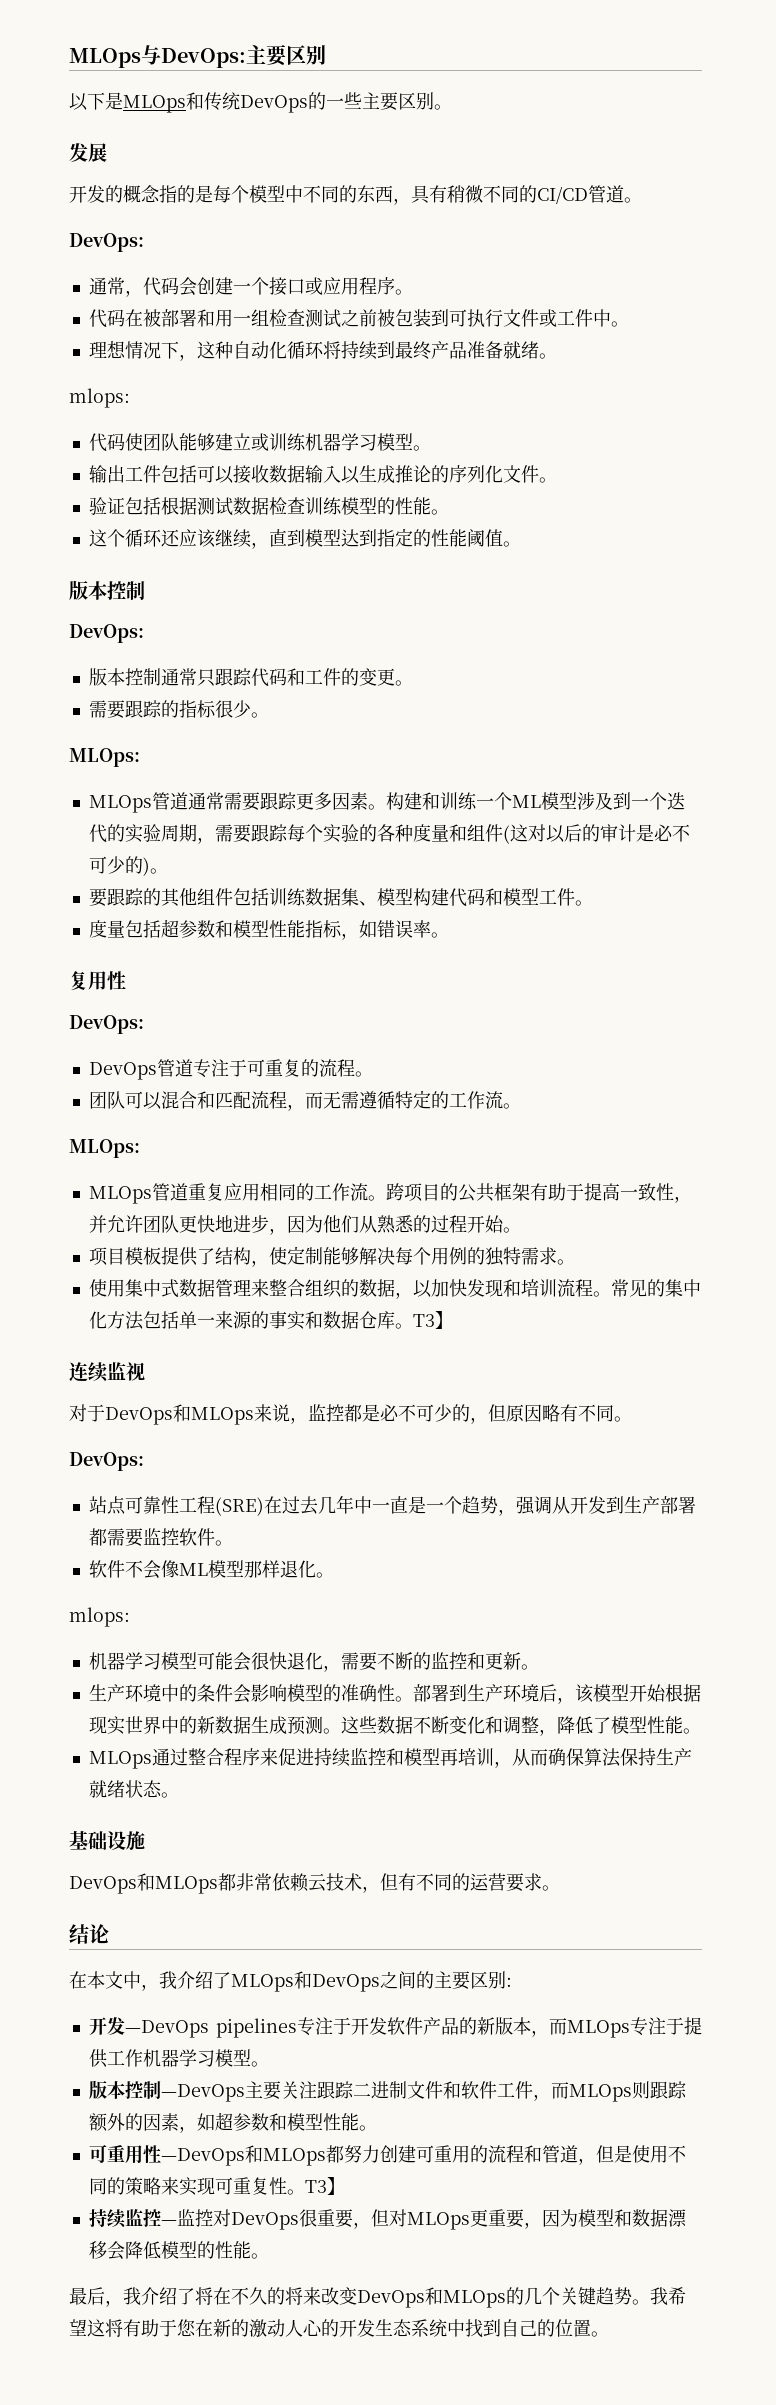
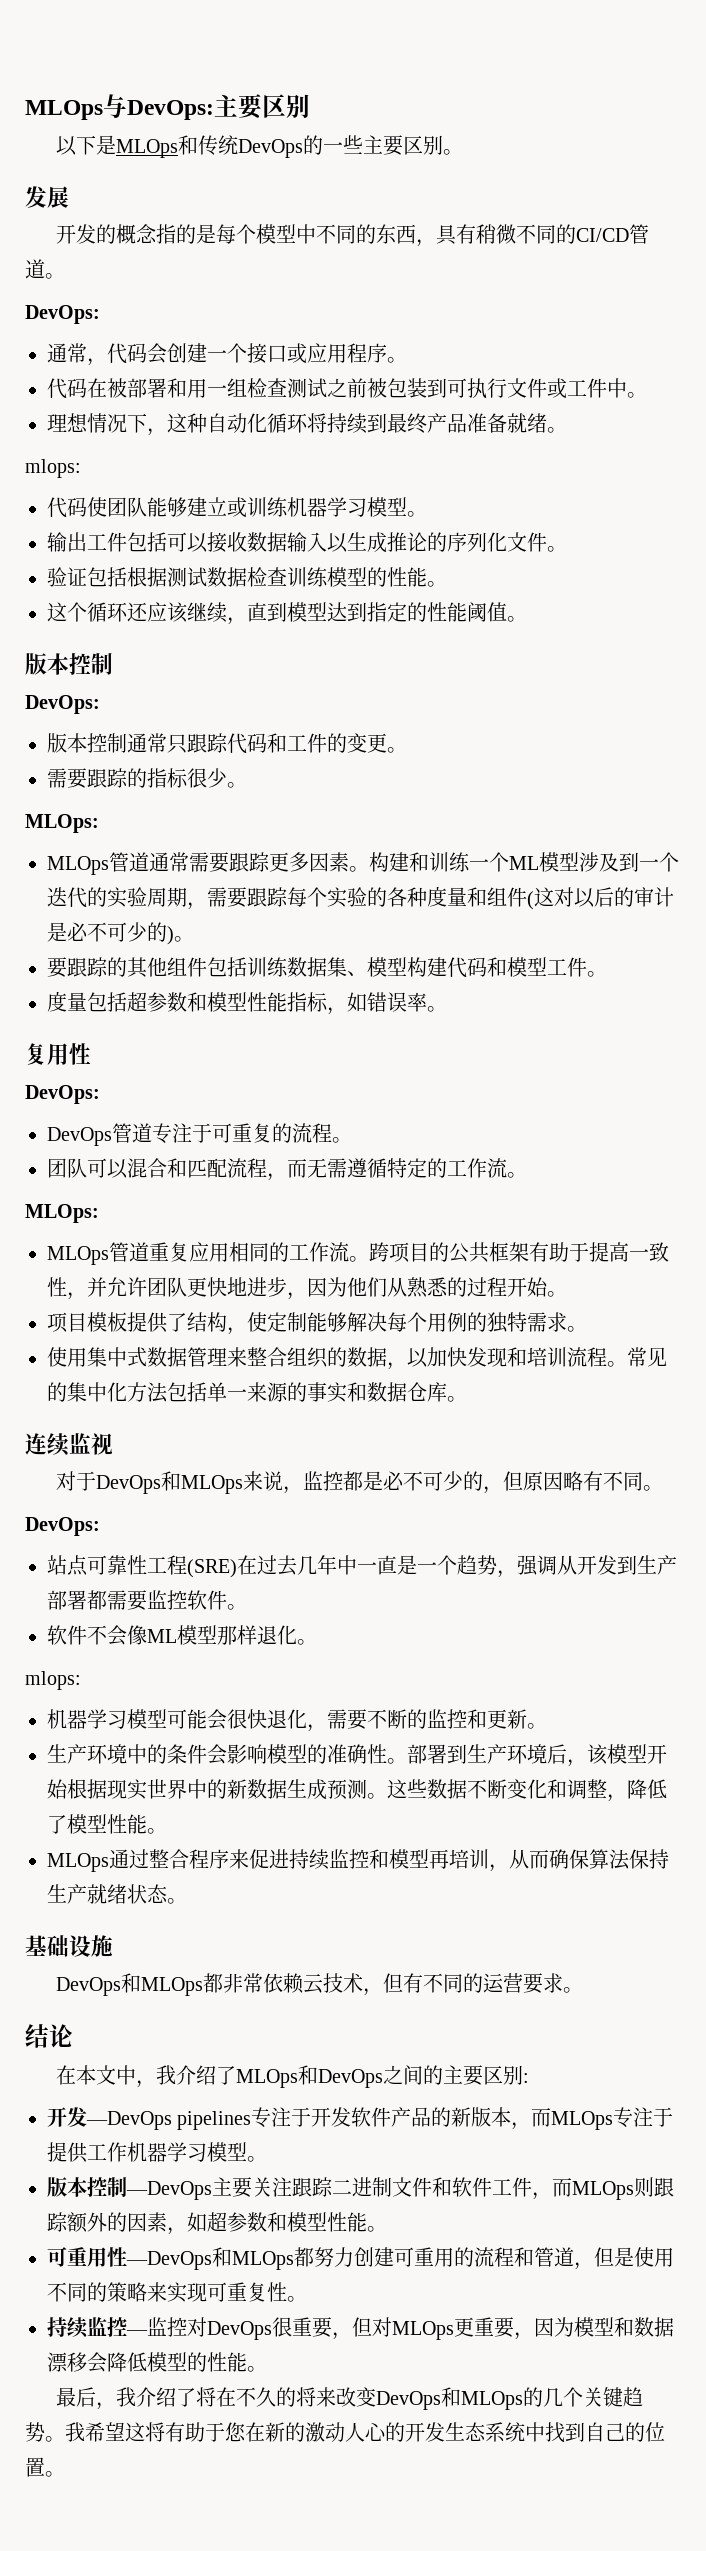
[412,1311,453,1329] T3】 -> (467, 1399) none
[304,2177,345,2195] T3】 -> (307, 2299) none

